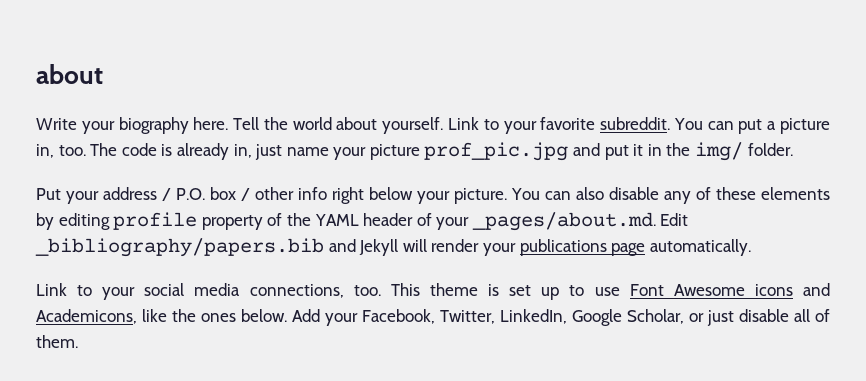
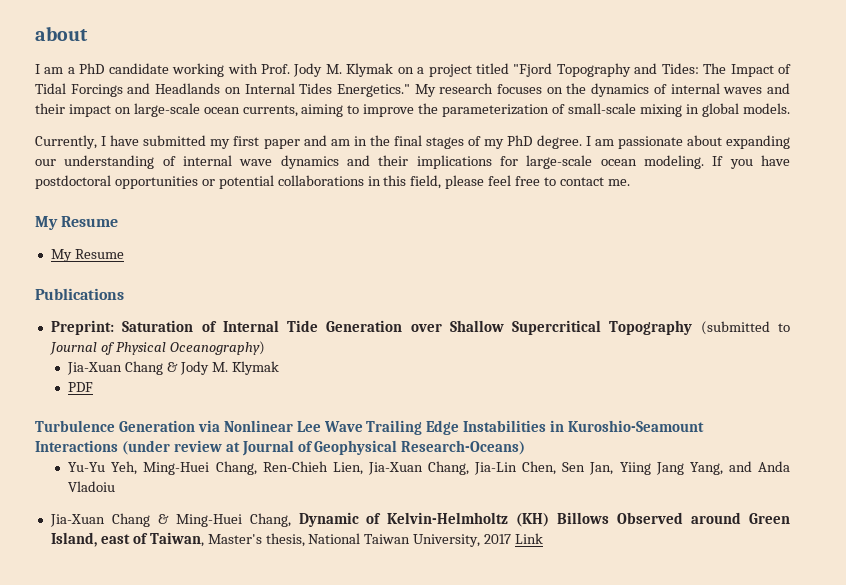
[36,117,831,134] [36,142,793,161] [36,187,830,204] [36,212,689,231] [35,238,751,257] [36,283,831,300] [36,309,830,326] [36,335,78,348] Write your biography here. Tell the world about yourself. Link to your favorite subreddit. You can put a picture in, too. The code is already in, just name your picture prof_pic.jpg and put it in the img/ folder. // Put your address / P.O. box / other info right below your picture. You can also disable any of these elements by editing profile property of the YAML header of your _pages/about.md. Edit _bibliography/papers.bib and Jekyll will render your publications page automatically. // Link to your social media connections, too. This theme is set up to use Font Awesome icons and Academicons, like the ones below. Add your Facebook, Twitter, LinkedIn, Google Scholar, or just disable all of them. -> [35,63,792,77] [35,83,791,97] [35,103,790,117] [35,135,790,149] [35,155,791,169] [35,175,630,189] [35,216,119,230] [50,249,124,262] [35,288,124,300] [50,320,790,335] [49,341,265,355] [67,361,279,375] [68,382,94,392] [35,420,705,435] [35,440,526,456] [68,461,790,475] [68,481,116,492] [49,512,791,527] [50,532,544,547] I am a PhD candidate working with Prof. Jody M. Klymak on a project titled "Fjord Topography and Tides: The Impact of Tidal Forcings and Headlands on Internal Tides Energetics." My research focuses on the dynamics of internal waves and their impact on large-scale ocean currents, aiming to improve the parameterization of small-scale mixing in global models. // Currently, I have submitted my first paper and am in the final stages of my PhD degree. I am passionate about expanding our understanding of internal wave dynamics and their implications for large-scale ocean modeling. If you have postdoctoral opportunities or potential collaborations in this field, please feel free to contact me. // My Resume // My Resume // Publications // Preprint: Saturation of Internal Tide Generation over Shallow Supercritical Topography (submitted to Journal of Physical Oceanography) // Jia-Xuan Chang & Jody M. Klymak // PDF // Turbulence Generation via Nonlinear Lee Wave Trailing Edge Instabilities in Kuroshio-Seamount Interactions (under review at Journal of Geophysical Research-Oceans) // Yu-Yu Yeh, Ming-Huei Chang, Ren-Chieh Lien, Jia-Xuan Chang, Jia-Lin Chen, Sen Jan, Yiing Jang Yang, and Anda Vladoiu // Jia-Xuan Chang & Ming-Huei Chang, Dynamic of Kelvin-Helmholtz (KH) Billows Observed around Green Island, east of Taiwan, Master's thesis, National Taiwan University, 2017 Link

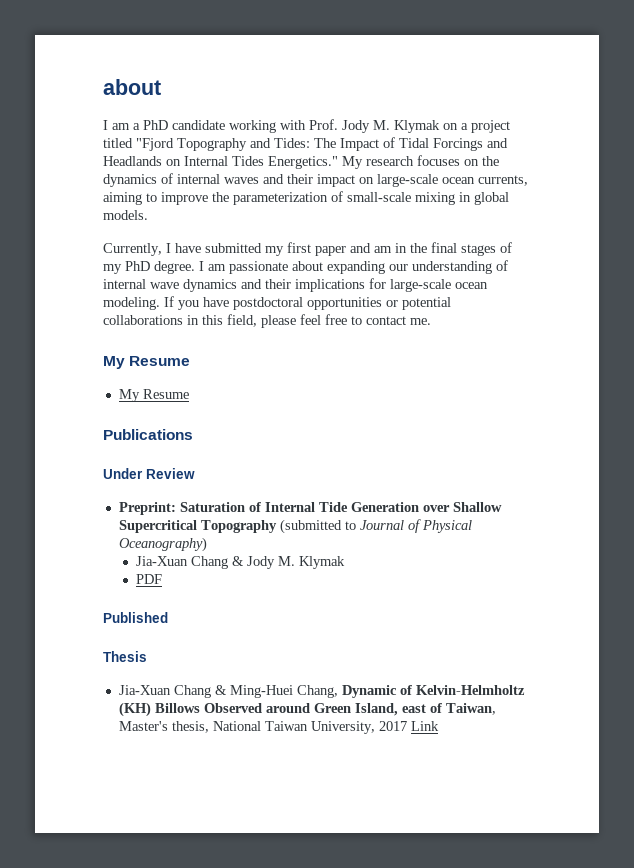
(124, 294) none -> [103,468,195,479] // Under Review
[35,420,705,435] [35,440,526,456] [68,461,790,475] [68,481,116,492] Turbulence Generation via Nonlinear Lee Wave Trailing Edge Instabilities in Kuroshio-Seamount Interactions (under review at Journal of Geophysical Research-Oceans) // Yu-Yu Yeh, Ming-Huei Chang, Ren-Chieh Lien, Jia-Xuan Chang, Jia-Lin Chen, Sen Jan, Yiing Jang Yang, and Anda Vladoiu -> [103,612,168,623] [103,651,147,662] Published // Thesis

